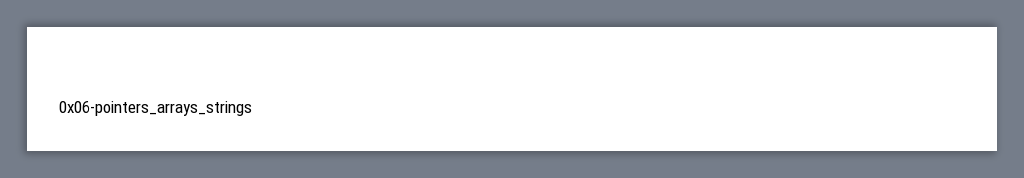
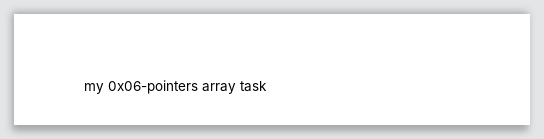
[59,101,252,116] 0x06-pointers_arrays_strings -> [84,80,267,94] my 0x06-pointers array task

